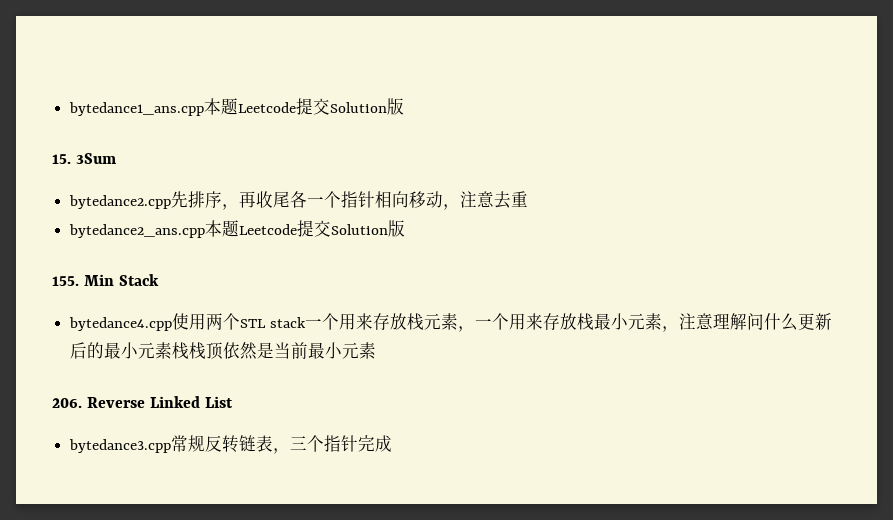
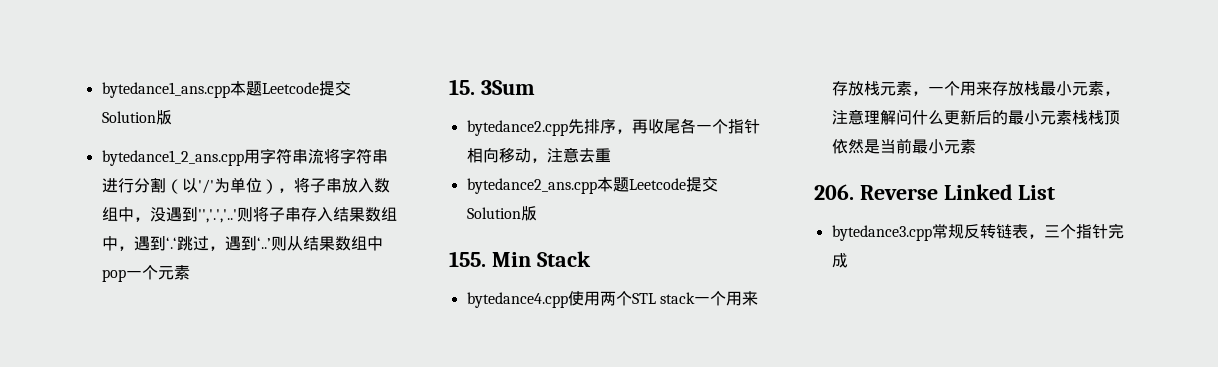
(405, 106) none -> [101,148,388,166] [101,177,390,194] [101,206,397,223] [101,236,383,251] [101,265,190,282] // bytedance1_2_ans.cpp用字符串流将字符串进行分割（以'/'为单位），将子串放入数组中，没遇到'','.','..'则将子串存入结果数组中，遇到‘.‘跳过，遇到‘..’则从结果数组中pop一个元素

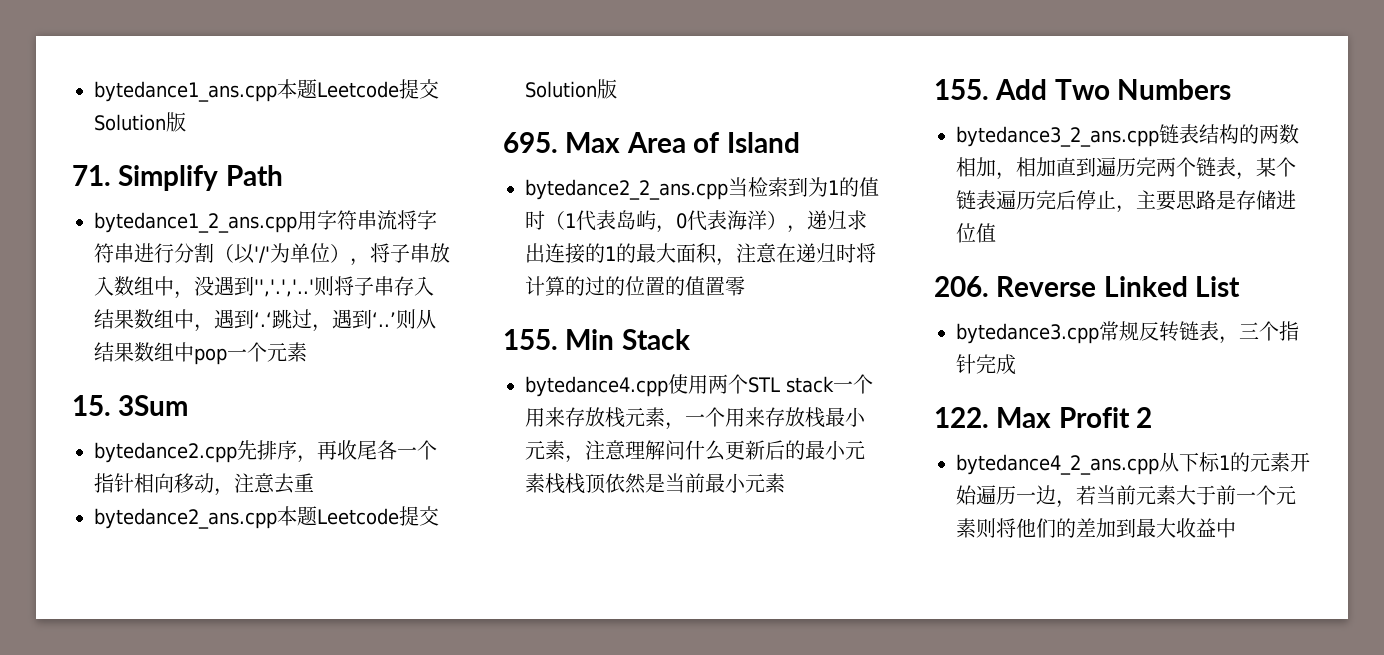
(172, 117) none -> [72,165,283,191] // 71. Simplify Path
(537, 213) none -> [503,132,800,153] [525,177,879,200] [525,210,867,233] [525,243,876,266] [525,276,745,296] // 695. Max Area of Island // bytedance2_2_ans.cpp当检索到为1的值时（1代表岛屿，0代表海洋），递归求出连接的1的最大面积，注意在递归时将计算的过的位置的值置零
(976, 146) none -> [934,79,1232,100] [956,124,1299,147] [956,157,1296,180] [956,190,1296,213] [956,223,996,243] // 155. Add Two Numbers // bytedance3_2_ans.cpp链表结构的两数相加，相加直到遍历完两个链表，某个链表遍历完后停止，主要思路是存储进位值
(848, 260) none -> [934,407,1153,428] [956,452,1310,475] [956,485,1296,508] [956,518,1236,538] // 122. Max Profit 2 // bytedance4_2_ans.cpp从下标1的元素开始遍历一边，若当前元素大于前一个元素则将他们的差加到最大收益中

